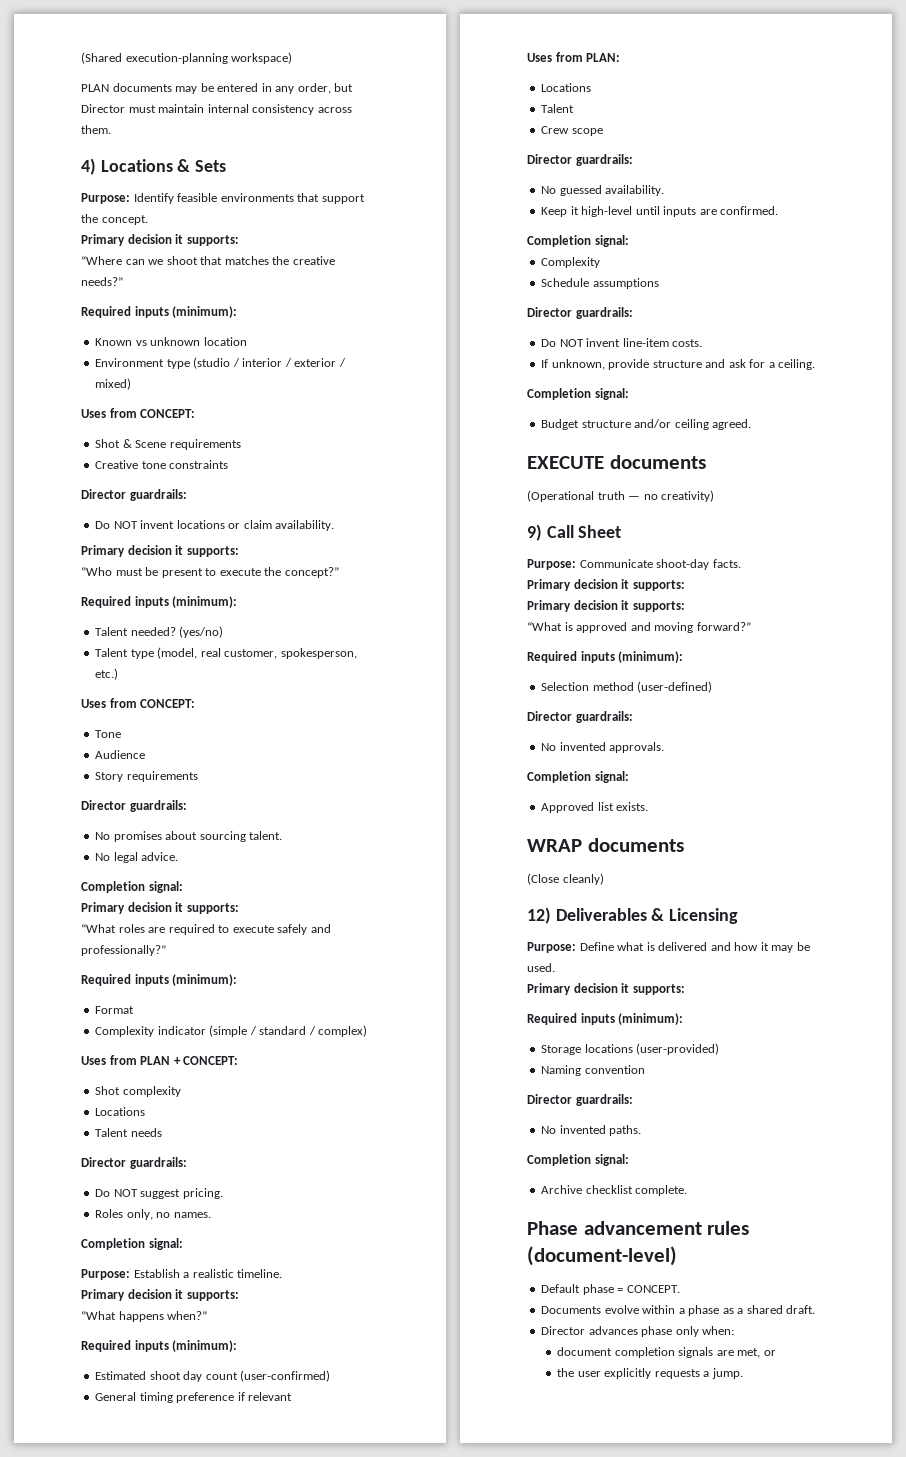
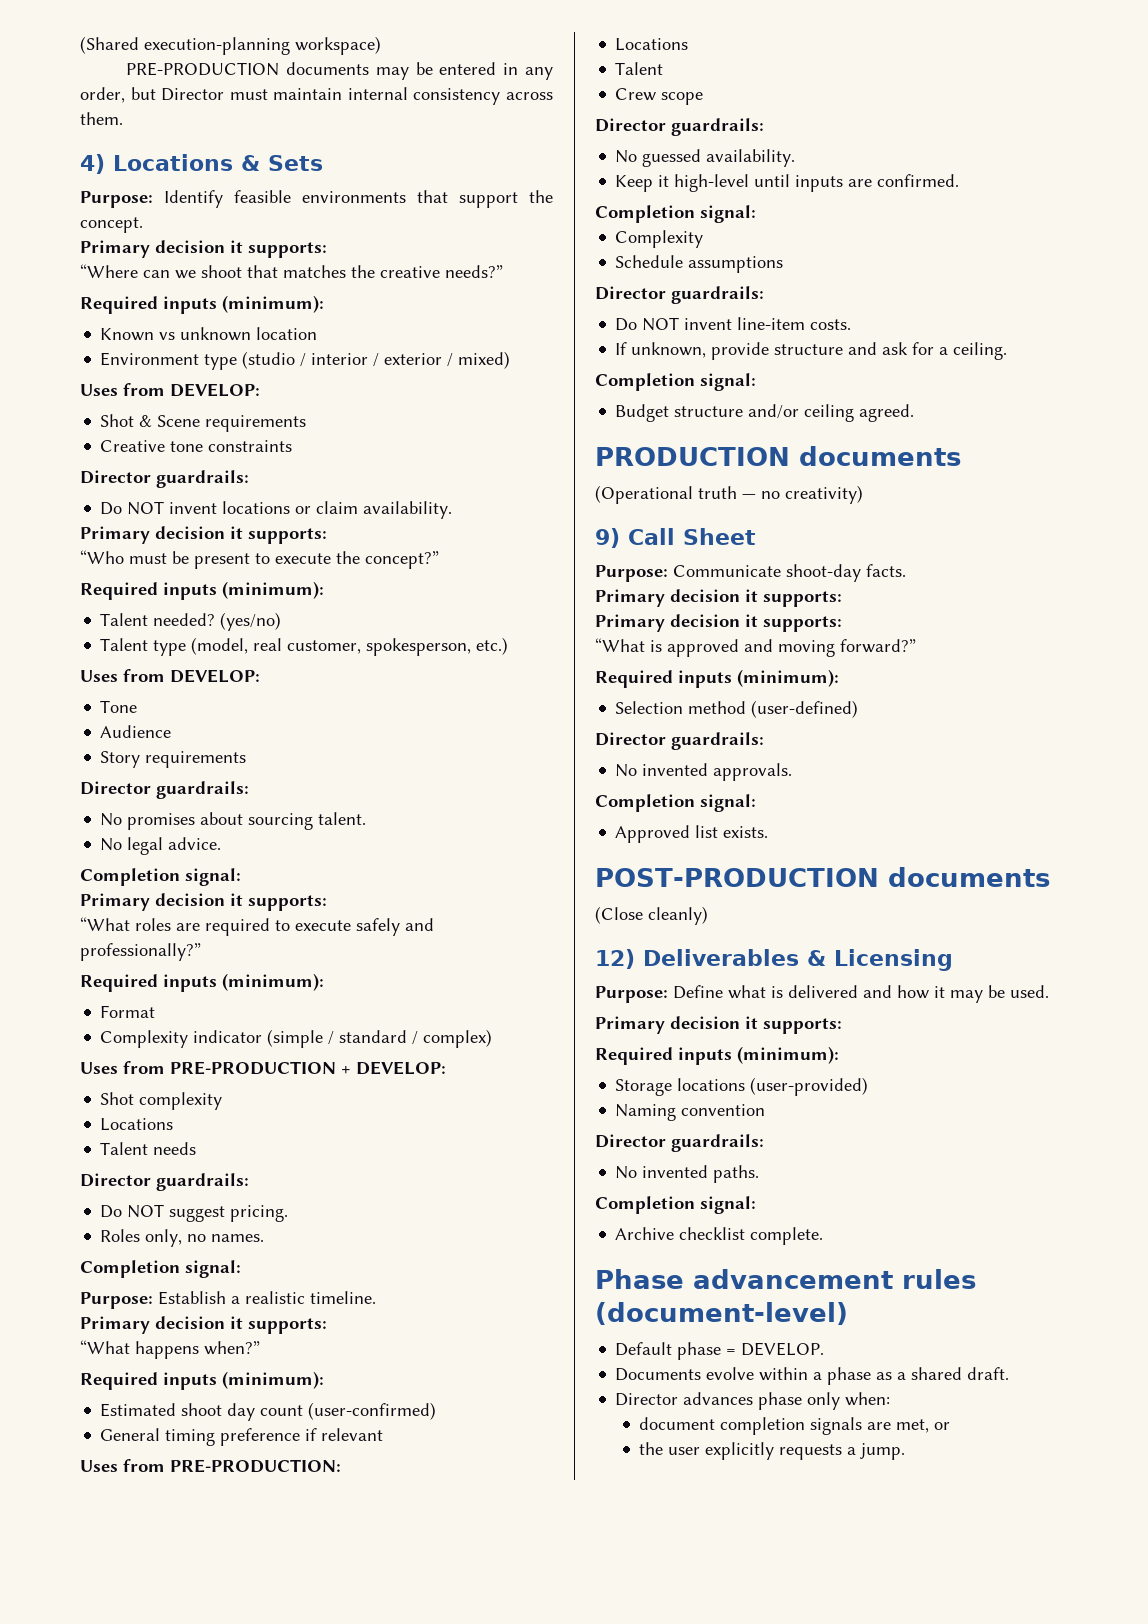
[81,84,109,92] PLAN -> [126,62,280,76] PRE-PRODUCTION
[140,409,196,418] CONCEPT: -> [170,383,260,397] DEVELOP:
[140,699,196,708] CONCEPT: -> [170,669,260,683] DEVELOP:
[140,1056,239,1065] PLAN + CONCEPT: -> [170,1061,446,1075] PRE-PRODUCTION + DEVELOP:
[586,53,621,62] PLAN: -> [170,1459,341,1473] PRE-PRODUCTION:
[527,456,604,469] EXECUTE -> [595,447,790,466] PRODUCTION
[527,839,582,852] WRAP -> [595,868,879,887] POST-PRODUCTION
[626,1285,680,1293] CONCEPT. -> [741,1342,825,1356] DEVELOP.

